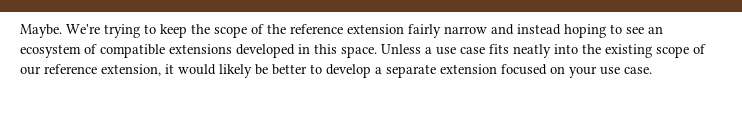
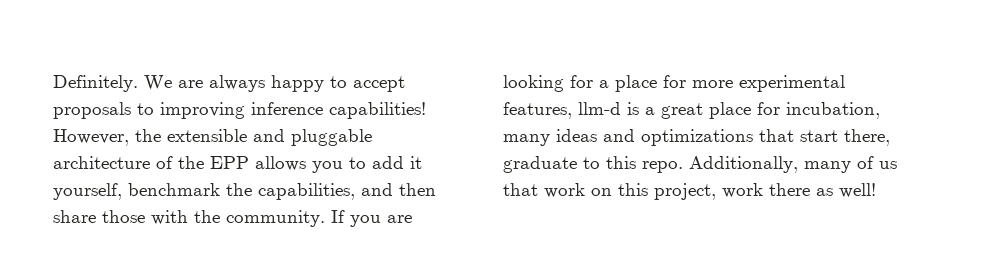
[20,24,663,38] [20,44,706,58] [20,64,652,78] Maybe. We're trying to keep the scope of the reference extension fairly narrow and instead hoping to see an ecosystem of compatible extensions developed in this space. Unless a use case fits neatly into the existing scope of our reference extension, it would likely be better to develop a separate extension focused on your use case. -> [53,75,405,92] [53,102,426,119] [53,129,372,146] [53,156,422,173] [53,183,436,200] [53,210,412,227] [503,75,845,92] [503,102,880,119] [503,129,890,146] [503,156,897,173] [503,183,876,200] Definitely. We are always happy to accept proposals to improving inference capabilities! However, the extensible and pluggable architecture of the EPP allows you to add it yourself, benchmark the capabilities, and then share those with the community. If you are looking for a place for more experimental features, llm-d is a great place for incubation, many ideas and optimizations that start there, graduate to this repo. Additionally, many of us that work on this project, work there as well!

